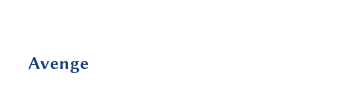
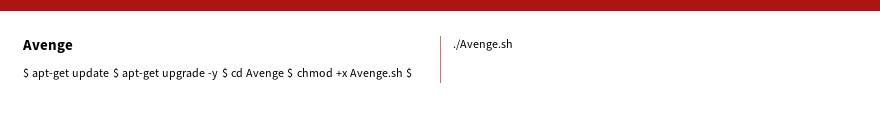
[28,57,89,73] Avenge -> [22,40,73,53] [23,68,413,80] [453,39,513,51] Avenge // $ apt-get update $ apt-get upgrade -y $ cd Avenge $ chmod +x Avenge.sh $ ./Avenge.sh

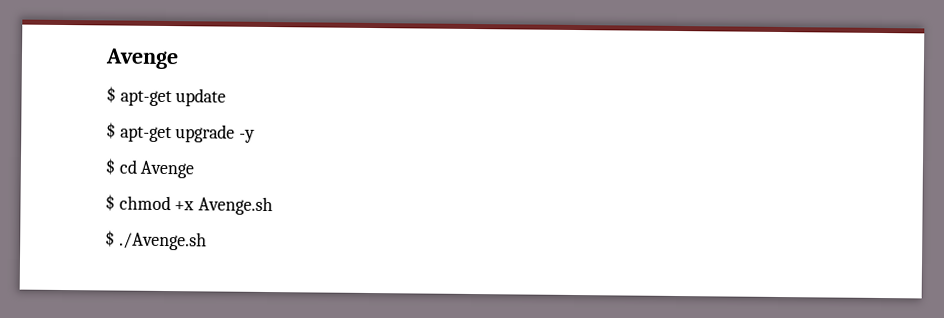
(110, 74) none -> (227, 97) //
(219, 75) none -> (256, 136) //
(285, 74) none -> (195, 169) //
(404, 74) none -> (274, 206) //

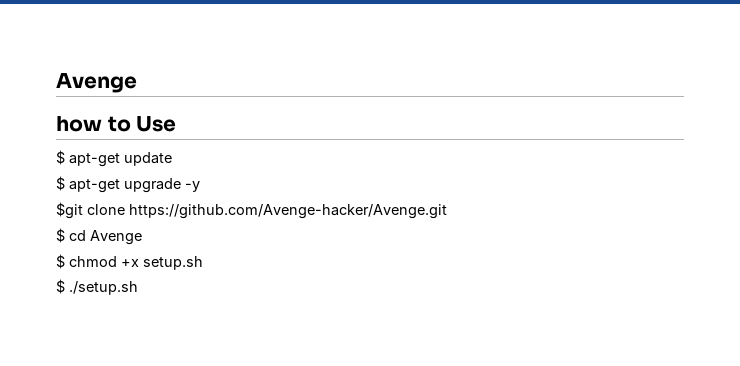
[105,48,179,70] Avenge -> [56,73,137,93] [56,116,177,132] Avenge // how to Use
(256, 136) none -> [56,202,447,219] // $git clone https://github.com/Avenge-hacker/Avenge.git
[198,196,274,216] [105,230,207,251] Avenge.sh // $ ./Avenge.sh -> [143,256,203,270] [56,279,138,295] setup.sh // $ ./setup.sh

